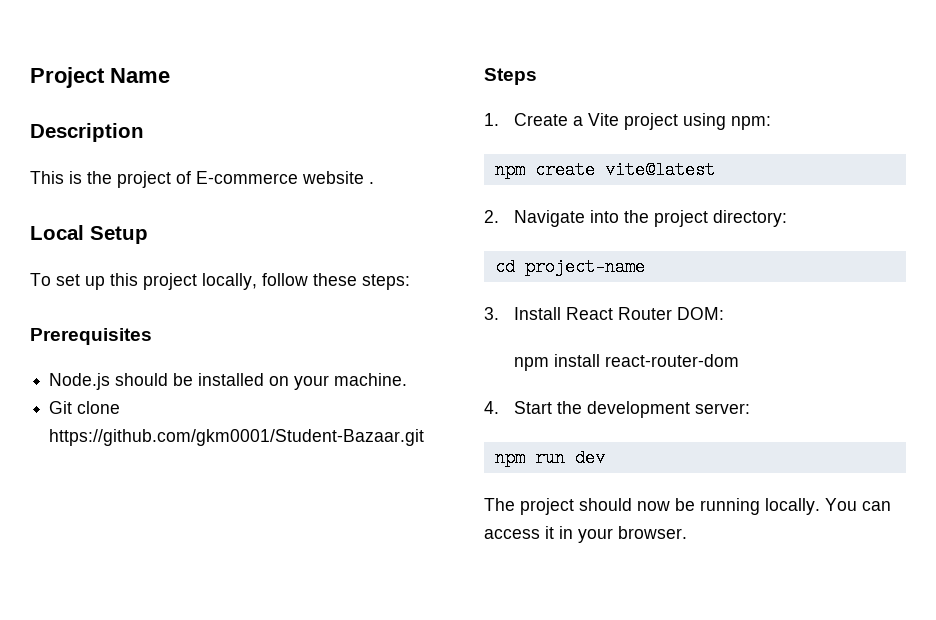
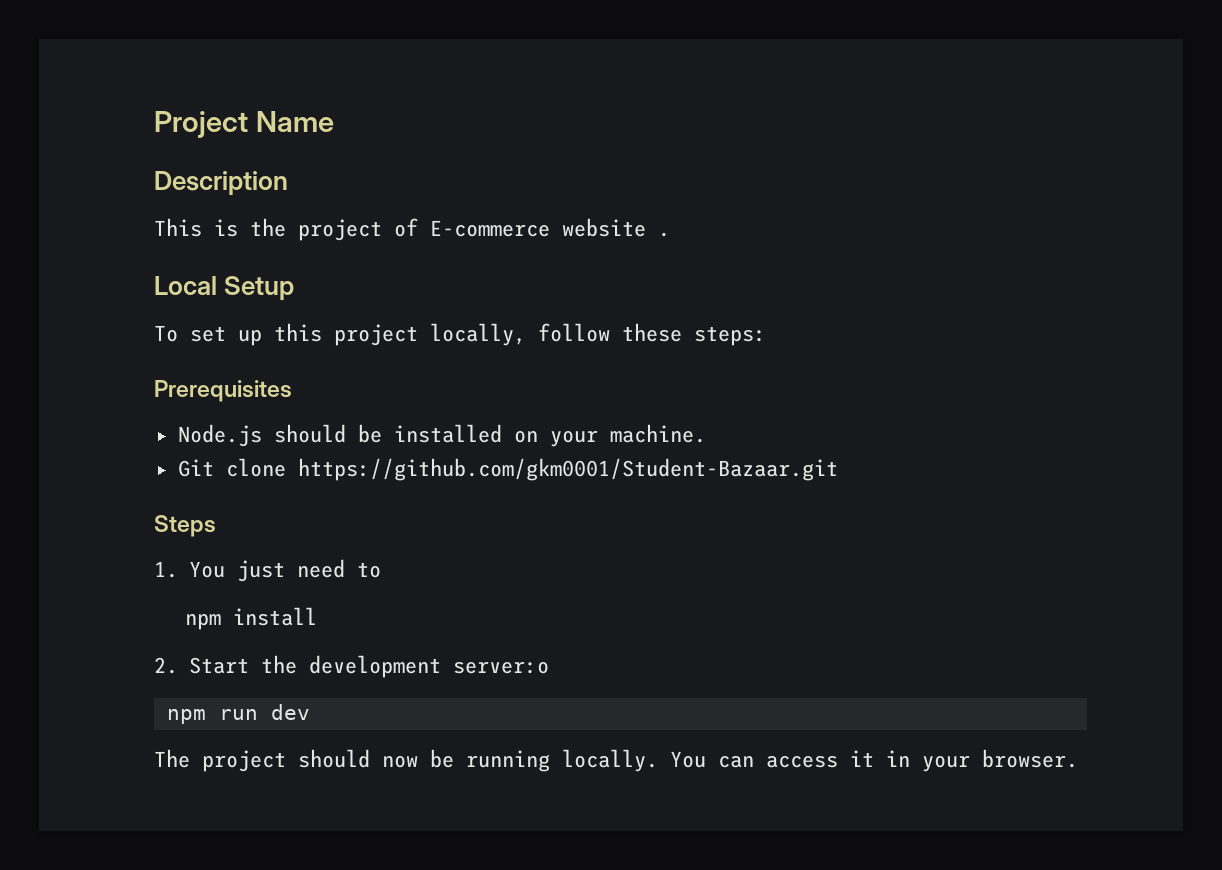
[514,113,772,130] [494,161,715,179] [484,210,788,227] [494,258,645,276] [484,307,725,320] Create a Vite project using npm: // npm create vite@latest // 2. Navigate into the project directory: // cd project-name // 3. Install React Router DOM: -> [188,559,381,582] You just need to
[605,354,740,367] [484,401,499,414] react-router-dom // 4. -> [154,657,178,674] // 2.
[695,403,751,414] server: -> [452,661,549,674] server:o

